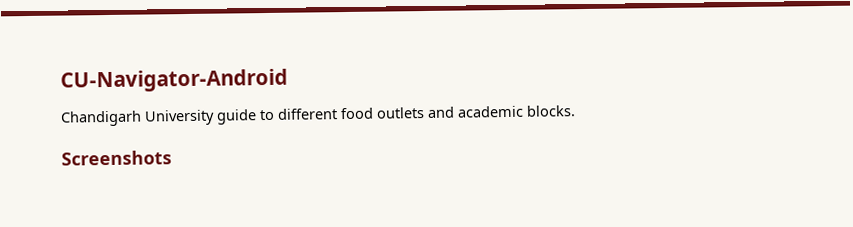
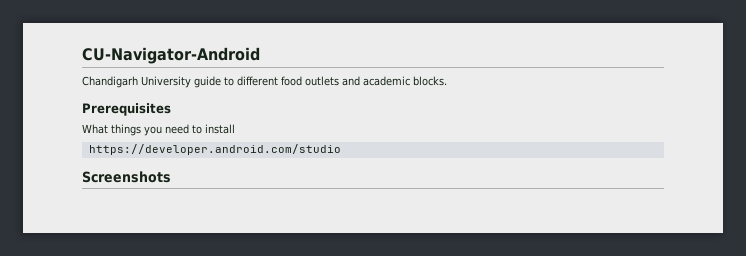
(576, 111) none -> [82,103,171,116] [82,124,235,136] [88,144,341,155] // Prerequisites // What things you need to install // https://developer.android.com/studio

